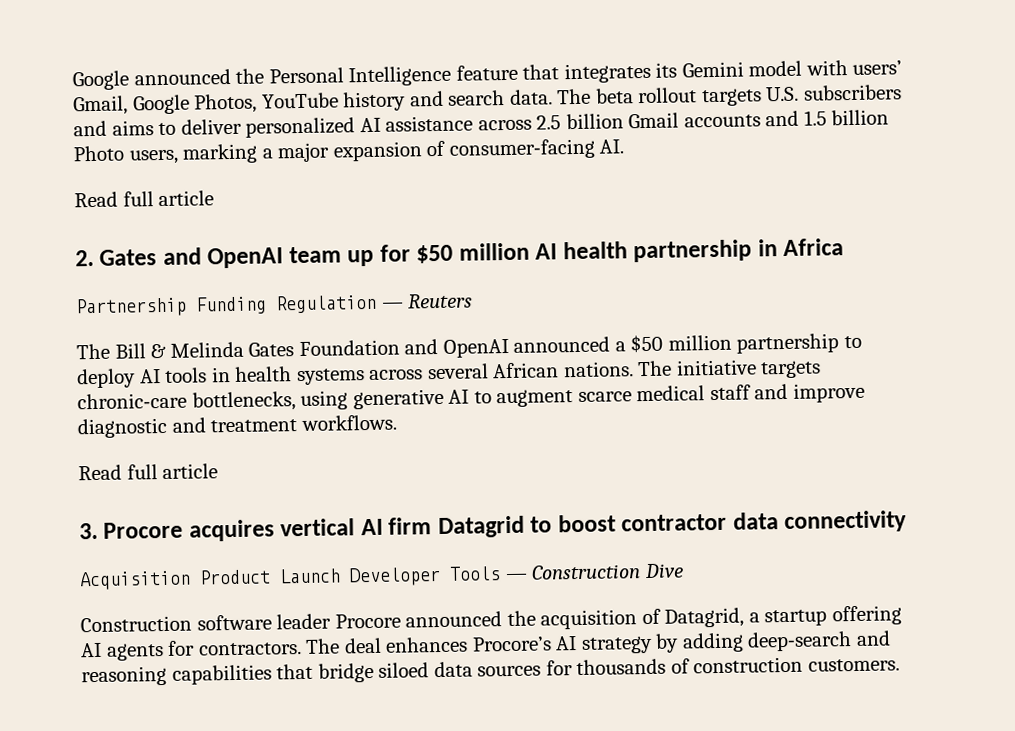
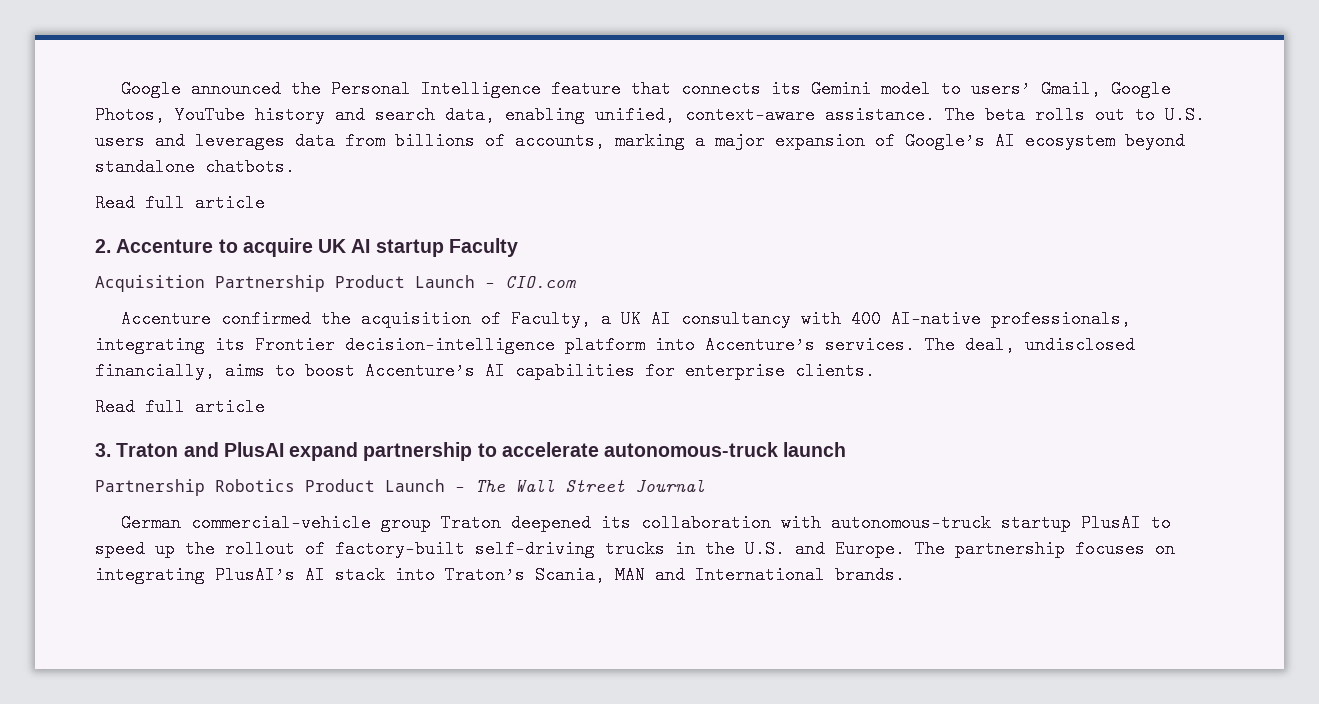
[563,62,651,84] integrates -> [680,80,761,98] connects
[805,60,848,76] with -> [940,80,961,98] to
[509,84,902,107] [73,109,890,138] [73,145,179,165] data. The beta rollout targets U.S. subscribers and aims to deliver personalized AI assistance across 2.5 billion Gmail accounts and 1.5 billion Photo users, -> [445,106,1205,124] [95,132,605,150] data, enabling unified, context‑aware assistance. The beta rolls out to U.S. users and leverages data from billions of accounts,
[448,138,625,160] [74,190,215,208] [75,238,845,269] [75,293,474,318] [76,333,862,360] [77,359,822,389] [77,382,865,412] [77,414,397,439] [78,463,219,481] [79,510,908,542] [79,563,684,591] [80,605,902,633] [80,630,891,661] [81,656,900,687] consumer‑facing AI. // Read full article // 2. Gates and OpenAI team up for $50 million AI health partnership in Africa // Partnership Funding Regulation — Reuters // The Bill & Melinda Gates Foundation and OpenAI announced a $50 million partnership to deploy AI tools in health systems across several African nations. The initiative targets chronic‑care bottlenecks, using generative AI to augment scarce medical staff and improve diagnostic and treatment workflows. // Read full article // 3. Procore acquires vertical AI firm Datagrid to boost contractor data connectivity // Acquisition Product Launch Developer Tools — Construction Dive // Construction software leader Procore announced the acquisition of Datagrid, a startup offering AI agents for contractors. The deal enhances Procore’s AI strategy by adding deep‑search and reasoning capabilities that bridge siloed data sources for thousands of construction customers. -> [905,132,1185,150] [95,158,295,176] [95,194,265,212] [95,238,518,257] [95,275,576,292] [120,310,1131,328] [95,336,1135,354] [95,362,875,380] [95,398,265,416] [95,442,847,461] [95,479,705,496] [120,514,1171,532] [95,540,1175,558] [95,566,905,584] Google’s AI ecosystem beyond standalone chatbots. // Read full article // 2. Accenture to acquire UK AI startup Faculty // Acquisition Partnership Product Launch — CIO.com // Accenture confirmed the acquisition of Faculty, a UK AI consultancy with 400 AI‑native professionals, integrating its Frontier decision‑intelligence platform into Accenture’s services. The deal, undisclosed financially, aims to boost Accenture’s AI capabilities for enterprise clients. // Read full article // 3. Traton and PlusAI expand partnership to accelerate autonomous‑truck launch // Partnership Robotics Product Launch — The Wall Street Journal // German commercial‑vehicle group Traton deepened its collaboration with autonomous‑truck startup PlusAI to speed up the rollout of factory‑built self‑driving trucks in the U.S. and Europe. The partnership focuses on integrating PlusAI’s AI stack into Traton’s Scania, MAN and International brands.

